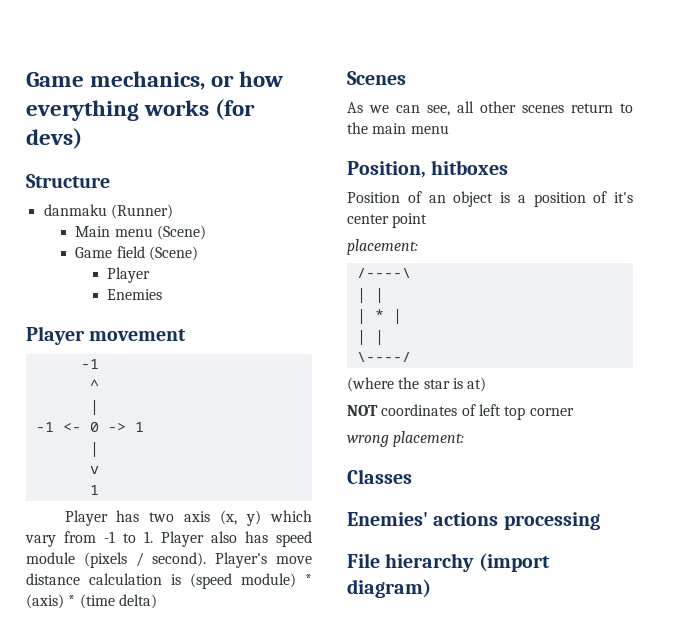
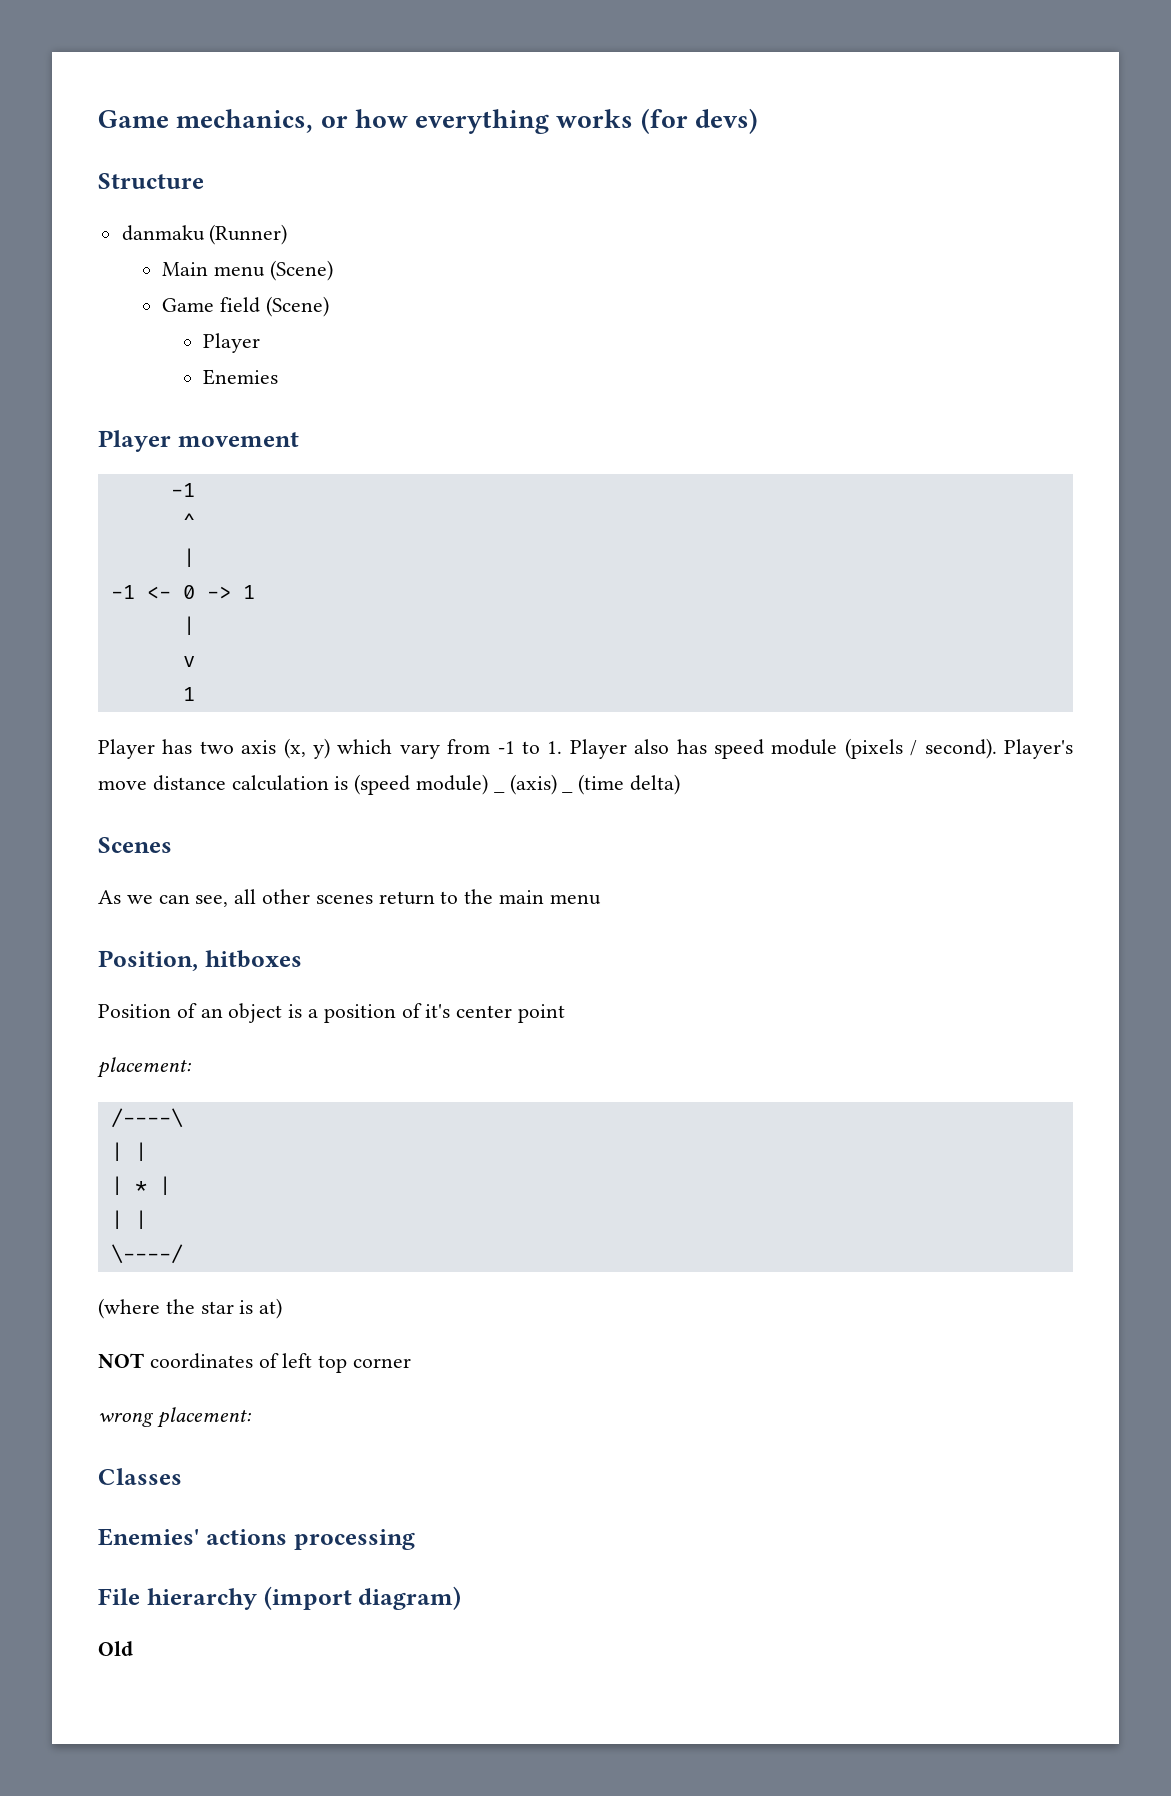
[305,574,312,585] [26,594,76,609] * (axis) * -> [493,774,574,795] _ (axis) _
(431, 588) none -> [98,1641,133,1656] // Old

